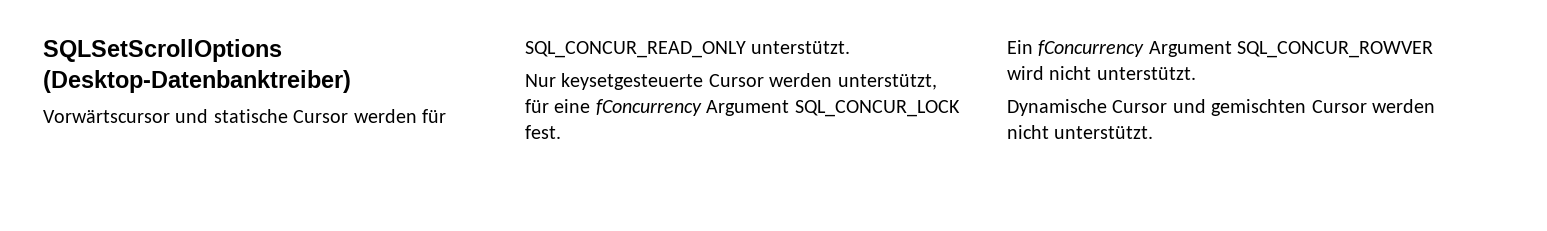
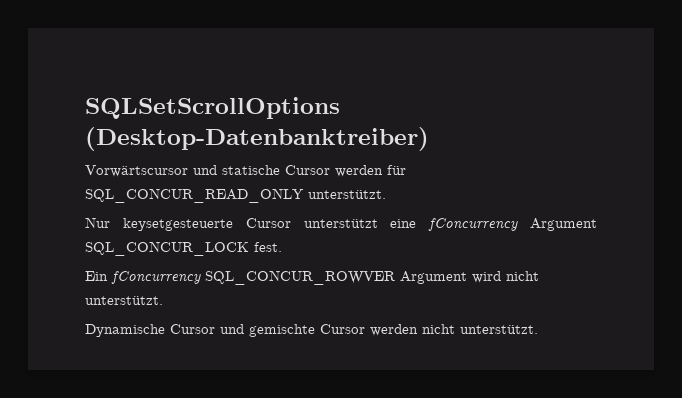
[769,73,937,90] [525,99,549,113] werden unterstützt, für -> [303,219,378,228] unterstützt
[1148,41,1434,58] Argument SQL_CONCUR_ROWVER -> [205,270,467,285] SQL_CONCUR_ROWVER Argument
[1211,99,1307,116] gemischten -> [249,324,315,337] gemischte

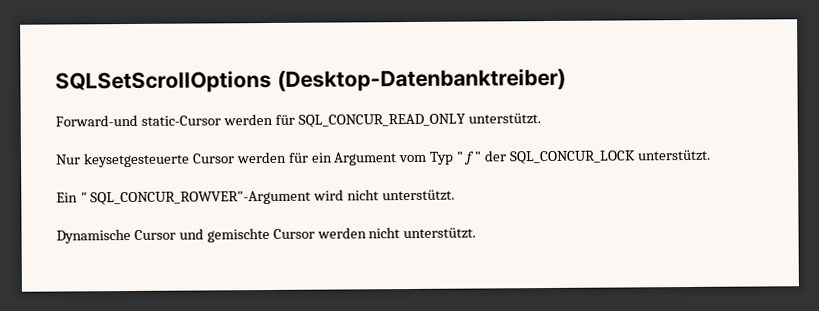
[85,165,330,177] Vorwärtscursor und statische Cursor -> [55,114,221,127] Forward-und static-Cursor
[303,218,597,231] [85,241,282,256] [85,270,467,285] unterstützt eine fConcurrency Argument SQL_CONCUR_LOCK fest. // Ein fConcurrency SQL_CONCUR_ROWVER Argument -> [235,149,711,166] [56,190,311,206] werden für ein Argument vom Typ " f " der SQL_CONCUR_LOCK unterstützt. // Ein " SQL_CONCUR_ROWVER"-Argument

